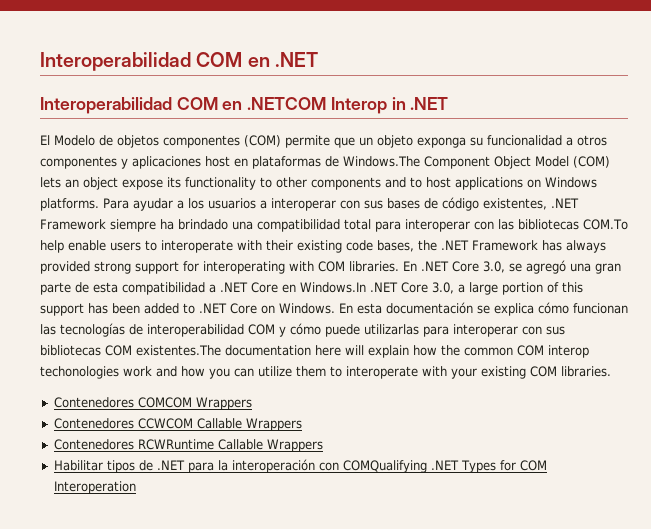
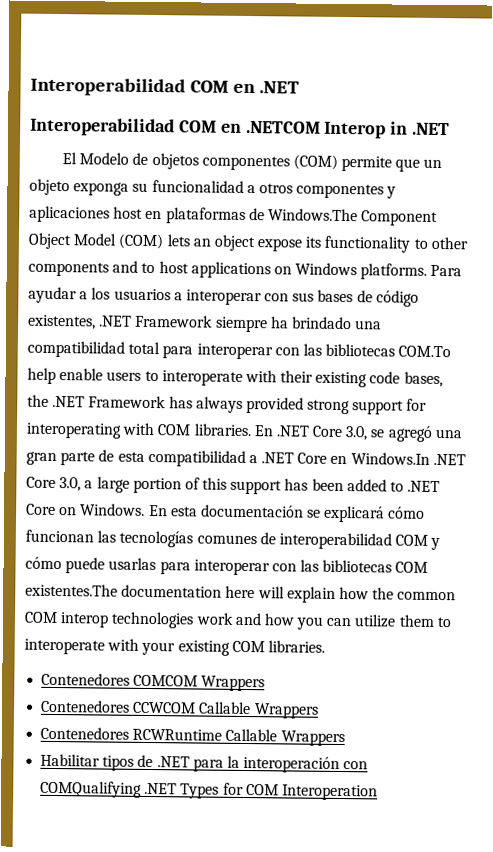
[494,303,534,316] explica -> [324,505,386,523] explicará
(125, 330) none -> [196,534,257,545] comunes
[364,324,565,337] utilizarlas para interoperar con sus -> [108,557,320,576] usarlas para interoperar con las
[40,366,119,379] techonologies -> [111,611,195,629] technologies

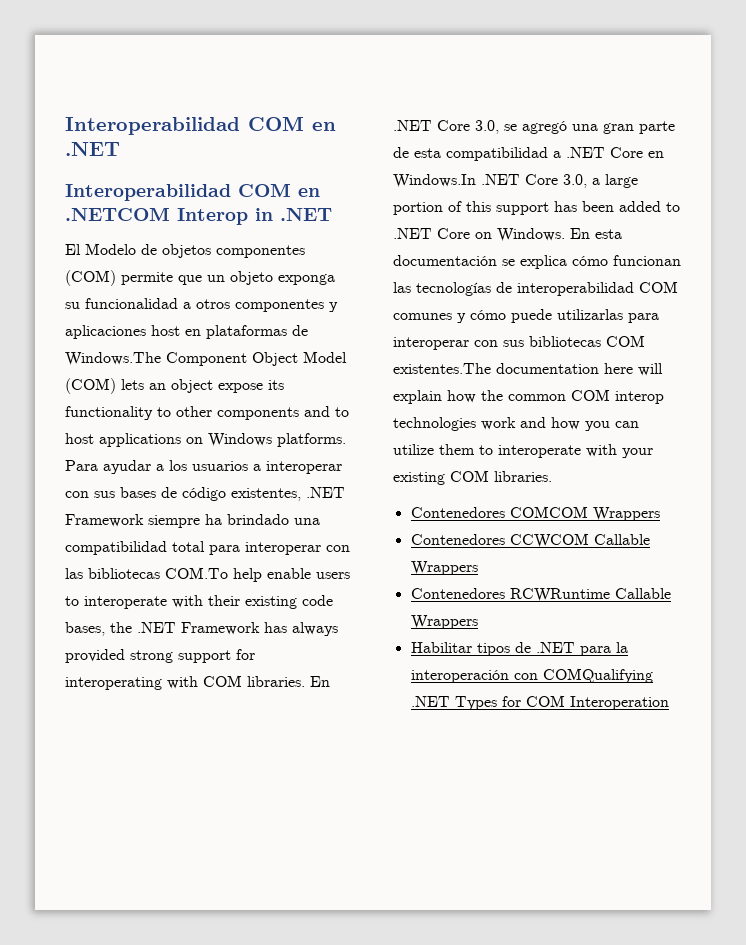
[324,505,386,523] explicará -> [520,255,567,269] explica
[196,534,257,545] comunes -> (491, 289) none
(429, 540) none -> [393,313,452,320] comunes
[108,557,320,576] usarlas para interoperar con las -> [557,309,659,323] [393,337,524,350] utilizarlas para interoperar con sus

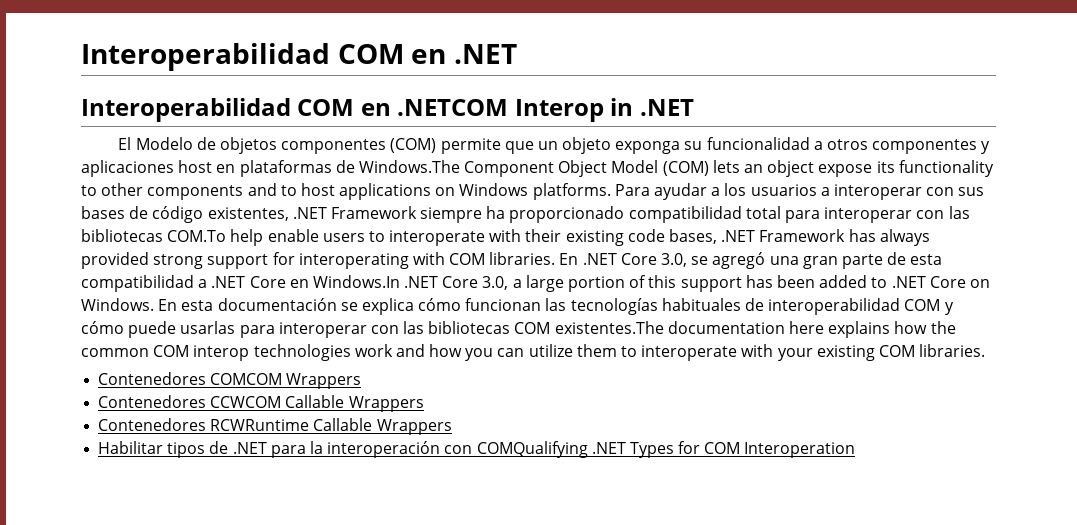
[227,514,320,525] brindado una -> [509,206,625,223] proporcionado
[110,622,132,633] the -> (718, 236) none
(491, 289) none -> [661,298,741,311] habituales
[393,313,452,320] comunes -> (941, 305) none
[557,309,659,323] [393,337,524,350] utilizarlas para interoperar con sus -> [180,321,425,338] usarlas para interoperar con las
[638,363,663,376] [393,390,442,404] will explain -> [828,321,891,338] explains

